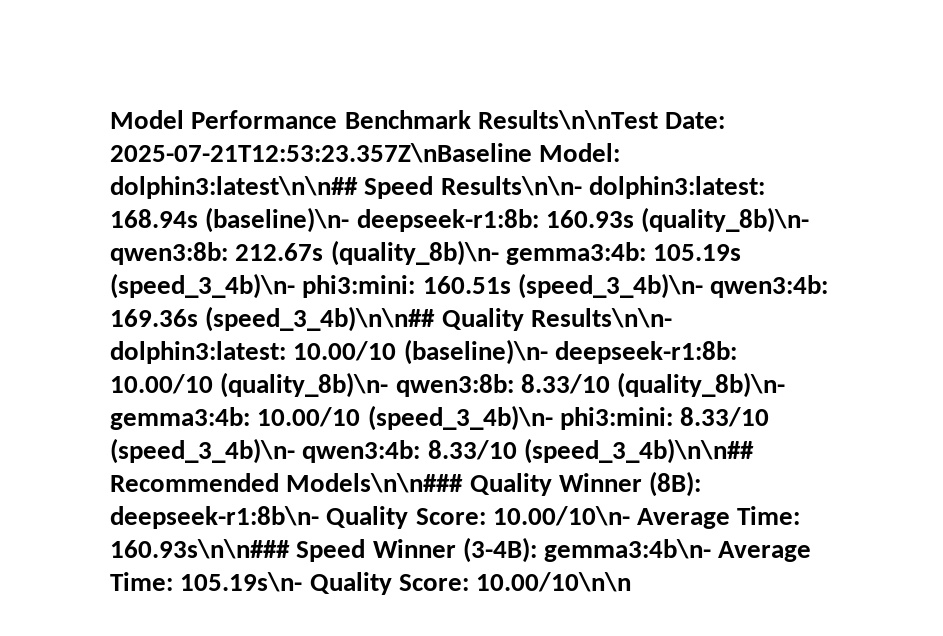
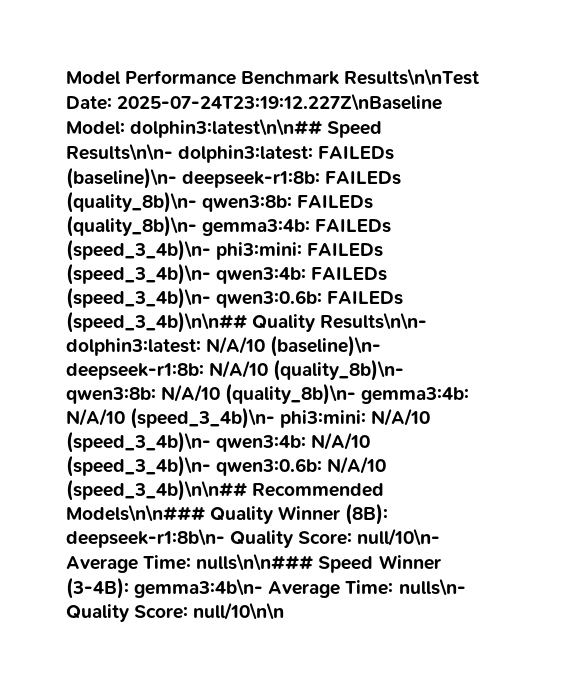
[110,143,532,163] 2025-07-21T12:53:23.357Z\nBaseline -> [117,93,443,111] 2025-07-24T23:19:12.227Z\nBaseline
[110,207,810,233] [110,240,742,266] [110,273,829,299] [110,309,198,327] 168.94s (baseline)\n- deepseek-r1:8b: 160.93s (quality_8b)\n- qwen3:8b: 212.67s (quality_8b)\n- gemma3:4b: 105.19s (speed_3_4b)\n- phi3:mini: 160.51s (speed_3_4b)\n- qwen3:4b: 169.36s -> [318,146,395,160] [66,167,402,189] [66,191,374,213] [66,215,392,237] [66,239,384,261] [66,263,388,285] [66,287,404,309] FAILEDs (baseline)\n- deepseek-r1:8b: FAILEDs (quality_8b)\n- qwen3:8b: FAILEDs (quality_8b)\n- gemma3:4b: FAILEDs (speed_3_4b)\n- phi3:mini: FAILEDs (speed_3_4b)\n- qwen3:4b: FAILEDs (speed_3_4b)\n- qwen3:0.6b: FAILEDs
[293,339,737,365] [110,372,786,398] [110,405,770,431] [110,438,517,464] 10.00/10 (baseline)\n- deepseek-r1:8b: 10.00/10 (quality_8b)\n- qwen3:8b: 8.33/10 (quality_8b)\n- gemma3:4b: 10.00/10 (speed_3_4b)\n- phi3:mini: 8.33/10 (speed_3_4b)\n- qwen3:4b: 8.33/10 -> [206,335,382,357] [66,359,405,381] [66,383,470,405] [66,407,431,429] [66,431,371,453] [66,455,387,477] N/A/10 (baseline)\n- deepseek-r1:8b: N/A/10 (quality_8b)\n- qwen3:8b: N/A/10 (quality_8b)\n- gemma3:4b: N/A/10 (speed_3_4b)\n- phi3:mini: N/A/10 (speed_3_4b)\n- qwen3:4b: N/A/10 (speed_3_4b)\n- qwen3:0.6b: N/A/10
[492,506,801,529] [110,539,290,559] 10.00/10\n- Average Time: 160.93s\n\n### -> [357,528,441,546] [66,553,314,573] null/10\n- Average Time: nulls\n\n###
[180,572,632,595] 105.19s\n- Quality Score: 10.00/10\n\n -> [398,578,466,596] [66,602,285,622] nulls\n- Quality Score: null/10\n\n

